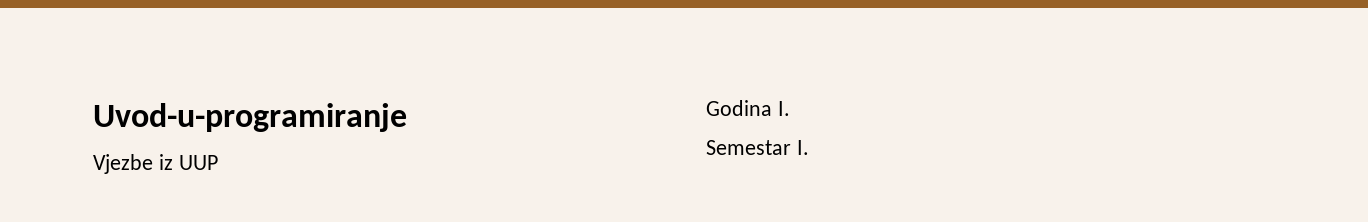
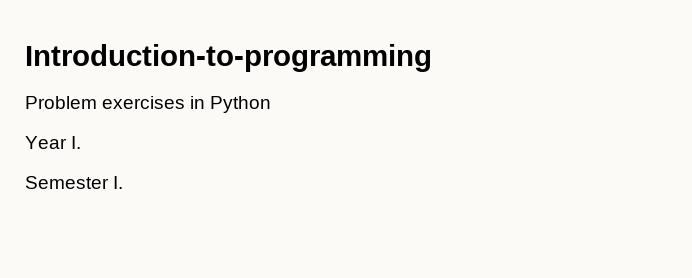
[93,103,407,132] [93,154,218,174] [706,100,772,116] Uvod-u-programiranje // Vjezbe iz UUP // Godina -> [25,44,432,72] [25,96,272,113] [25,136,67,149] Introduction-to-programming // Problem exercises in Python // Year
[706,140,791,155] Semestar -> [25,176,109,189] Semester

